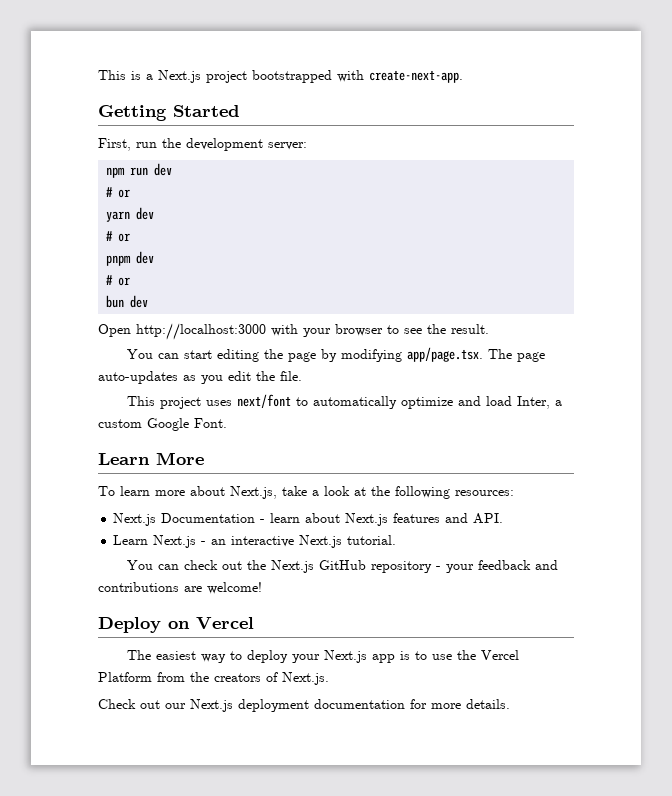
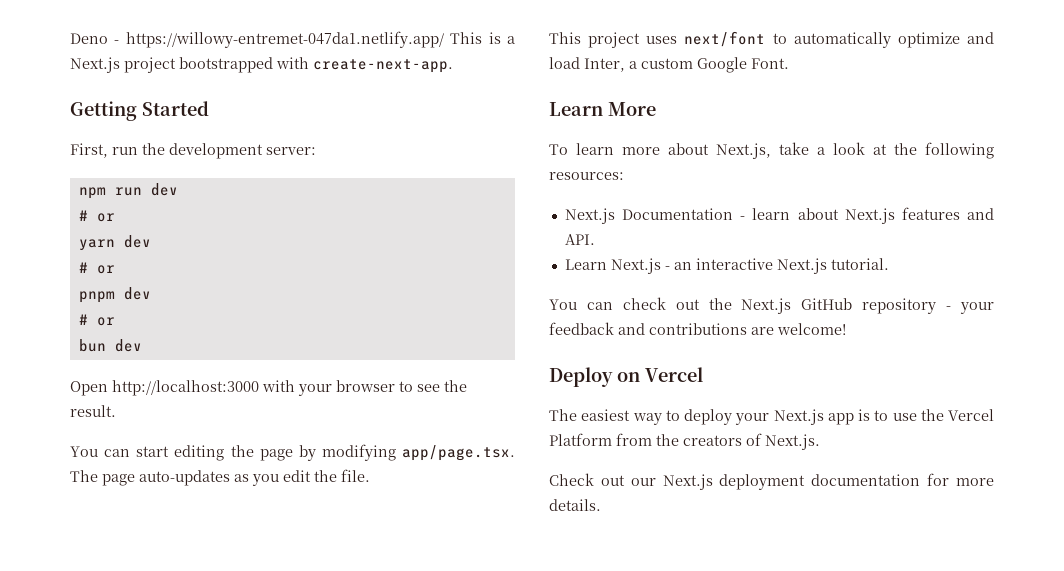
(98, 75) none -> [70,31,444,48] Deno - https://willowy-entremet-047da1.netlify.app/

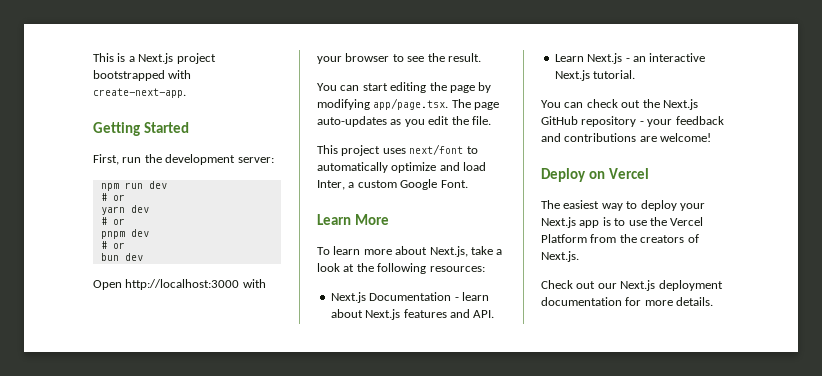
[70,31,444,48] Deno - https://willowy-entremet-047da1.netlify.app/ -> (93, 57) none

